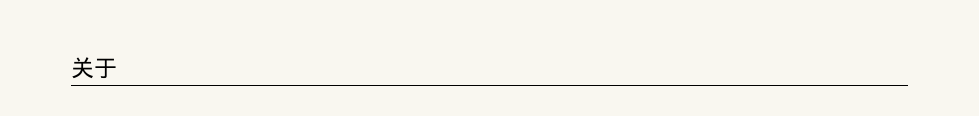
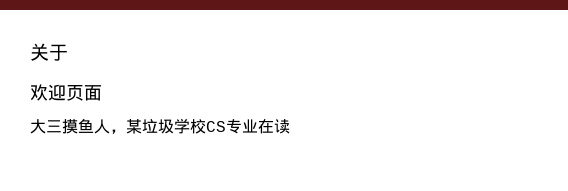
(117, 68) none -> [30,84,102,101] [30,118,290,134] // 欢迎页面 // 大三摸鱼人，某垃圾学校CS专业在读

